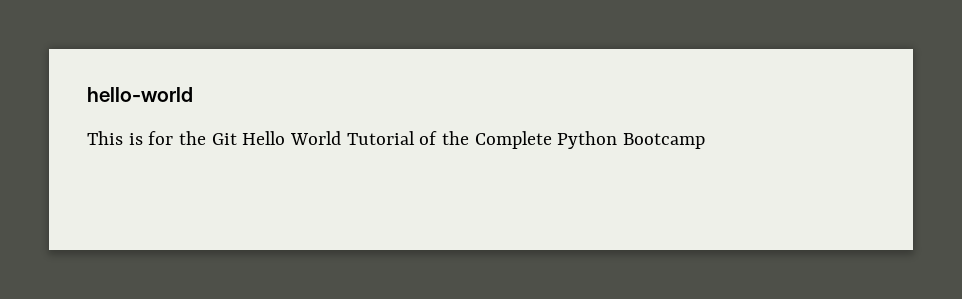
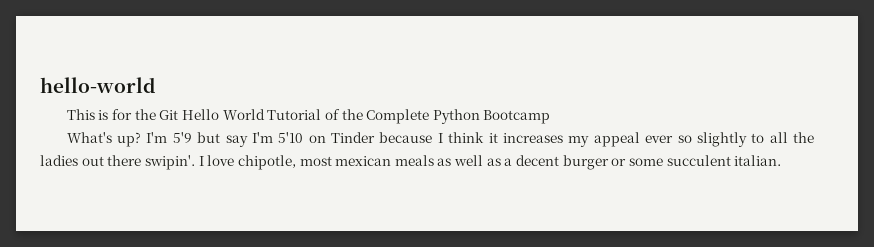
(706, 141) none -> [66,132,814,147] [40,155,782,170] // What's up? I'm 5'9 but say I'm 5'10 on Tinder because I think it increases my appeal ever so slightly to all the ladies out there swipin'. I love chipotle, most mexican meals as well as a decent burger or some succulent italian.

